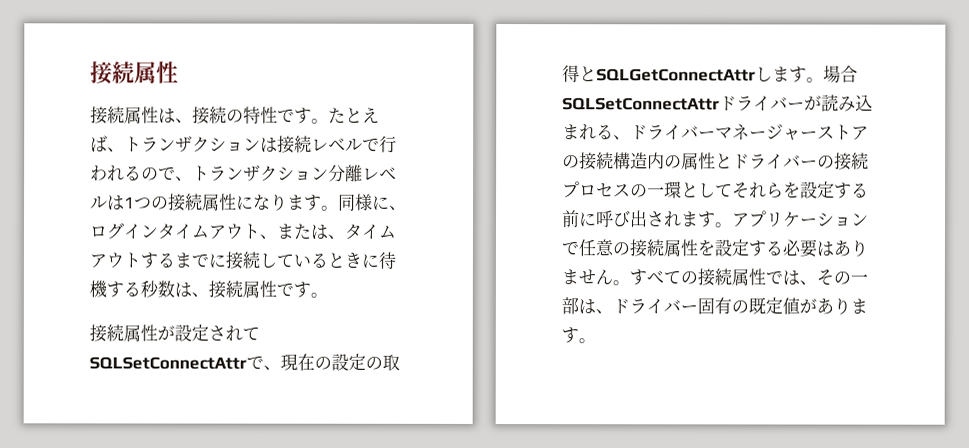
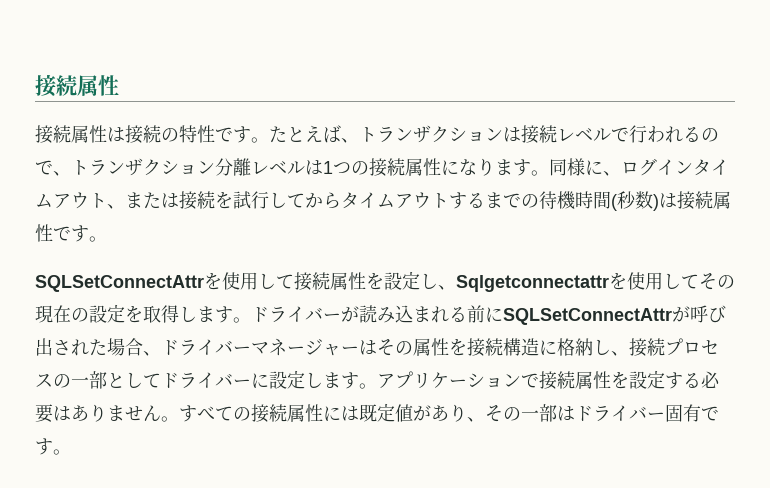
[175,118,193,124] 、 -> (125, 134) none
[327,234,345,240] 、 -> [179,191,341,210] 接続を試行してから
[208,251,396,270] [89,280,328,299] [89,324,260,343] [89,353,400,371] [562,65,858,83] [562,97,720,111] に接続しているときに待機する秒数は、接続属性です。 // 接続属性が設定されてSQLSetConnectAttrで、現在の設定の取得とSQLGetConnectAttrします。場合SQLSetConnectAttr -> [521,191,731,211] [35,224,107,242] [35,271,735,292] [35,304,251,323] の待機時間(秒数)は接続属性です。 // SQLSetConnectAttrを使用して接続属性を設定し、Sqlgetconnectattrを使用してその現在の設定を取得します。
(614, 132) none -> [467,305,726,325] [35,338,143,356] 前にSQLSetConnectAttrが呼び出された場合
[817,124,869,141] [562,152,869,171] [562,181,869,199] [561,210,682,228] ストアの接続構造内の属性とドライバーの接続プロセスの一環としてそれらを設定する前に呼び出され -> [359,338,719,357] [35,370,323,389] はその属性を接続構造に格納し、接続プロセスの一部としてドライバーに設定し
[578,239,630,257] 任意の -> (539, 380) none
[765,270,800,286] では -> [323,403,467,422] には既定値があり
[595,309,613,315] 、 -> (575, 413) none
[731,297,868,315] の既定値がありま -> [701,406,719,421] で

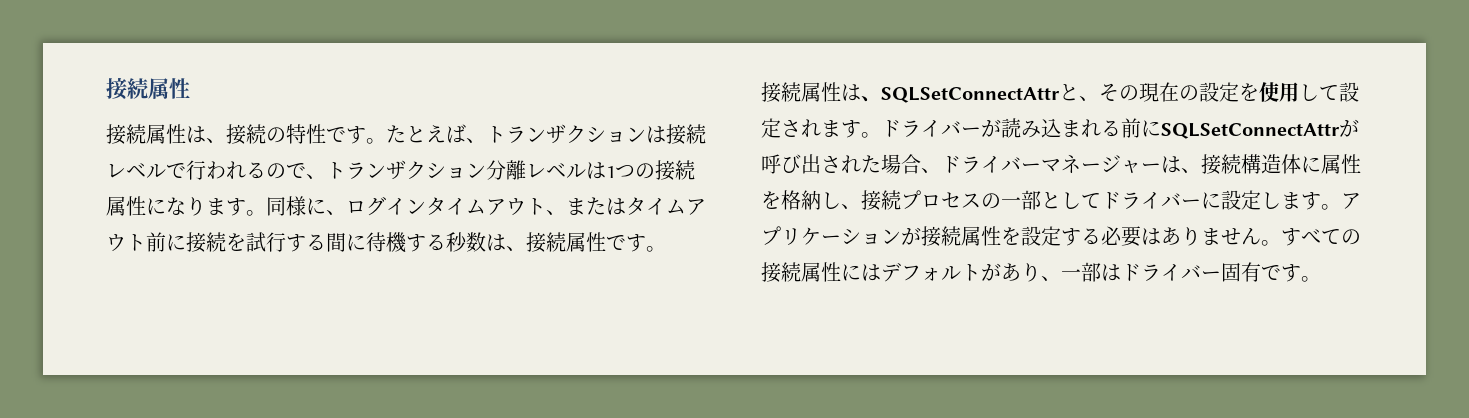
(125, 134) none -> [206,138,226,143] 、
[179,191,731,211] [35,224,107,242] [35,271,735,292] [35,304,197,323] 接続を試行してからタイムアウトするまでの待機時間(秒数)は接続属性です。 // SQLSetConnectAttrを使用して接続属性を設定し、Sqlgetconnectattrを使用してその現在の設定を取得し -> [626,197,706,215] [106,232,666,253] [761,82,1359,103] [761,118,821,138] タイムアウト前に接続を試行する間に待機する秒数は、接続属性です。 // 接続属性は、SQLSetConnectAttrと、その現在の設定を使用して設定され
[377,338,557,357] その属性を接続構造に -> [1181,154,1361,175] [761,191,781,209] 、接続構造体に属性を
[521,373,539,388] で -> [901,227,921,245] が
[359,403,413,422] 既定値 -> [881,262,981,282] デフォルト
[485,405,521,422] その -> (1061, 278) none

